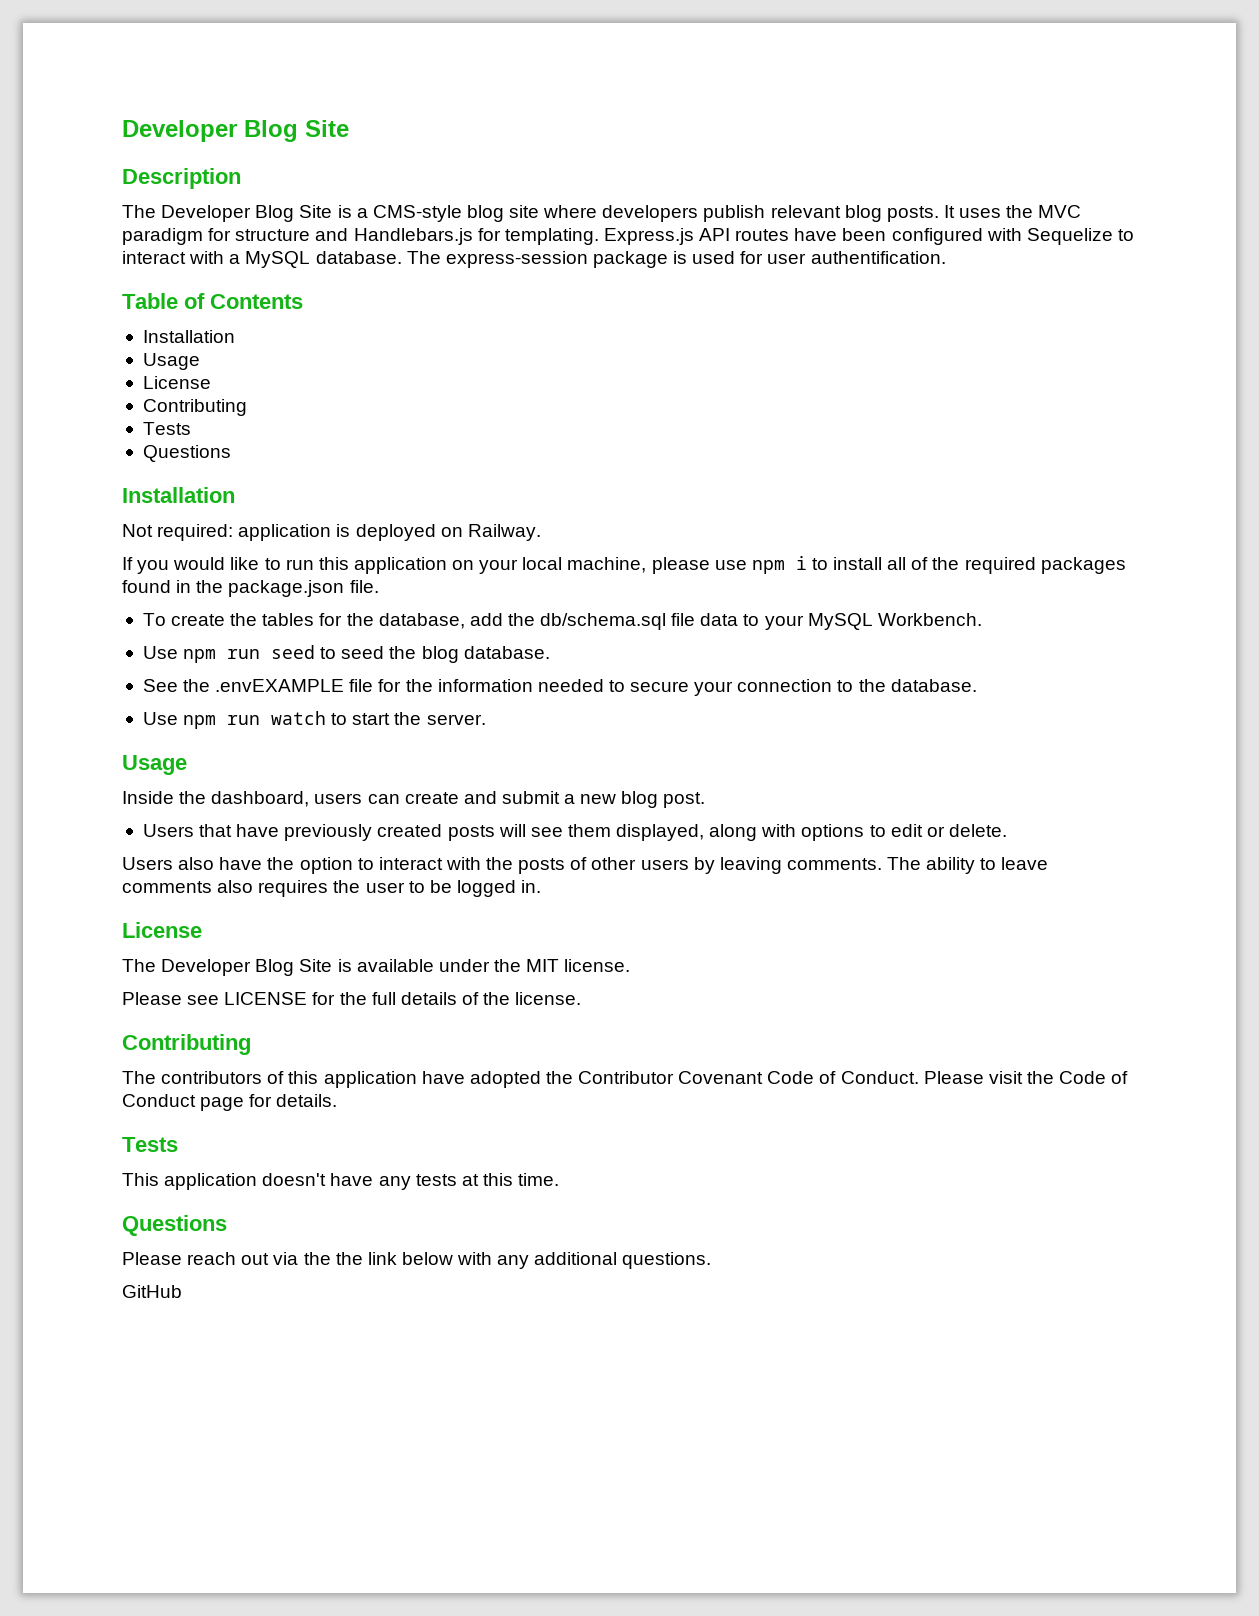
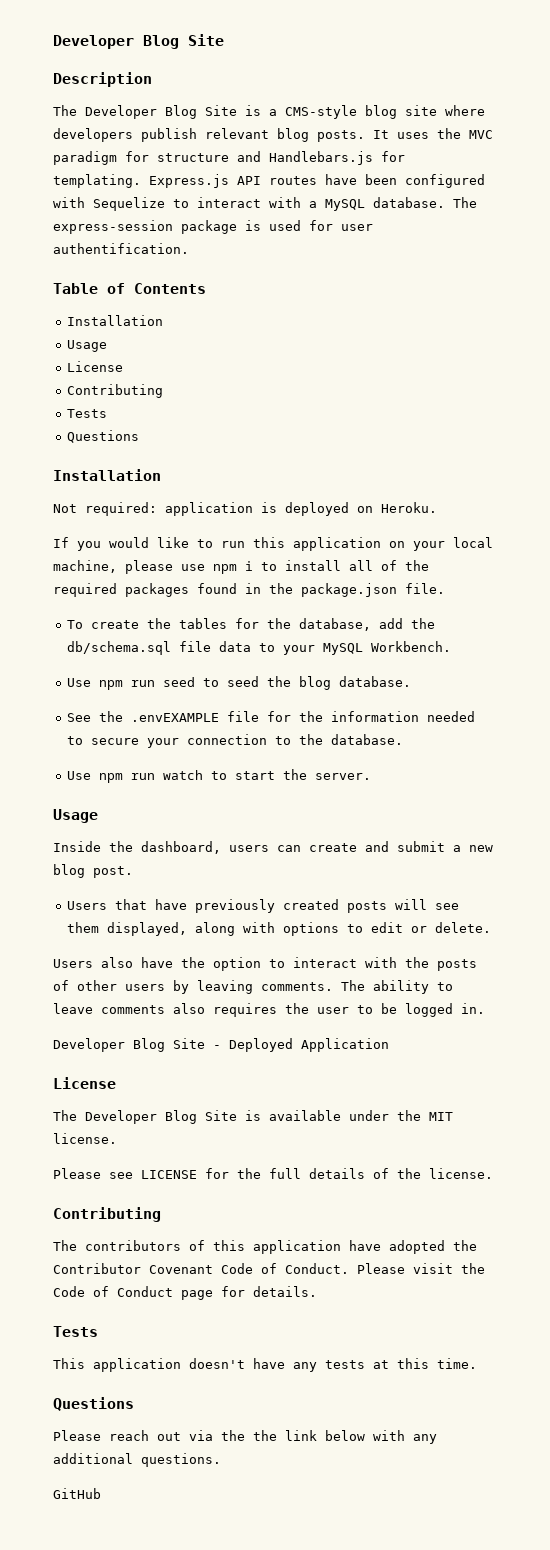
[467,524,541,541] Railway. -> [381,502,437,513] Heroku.
(542, 886) none -> [53,1038,389,1052] // Developer Blog Site - Deployed Application

